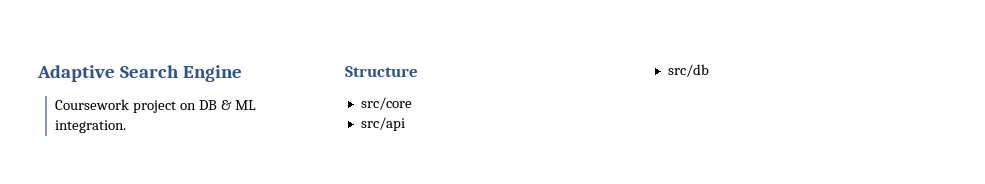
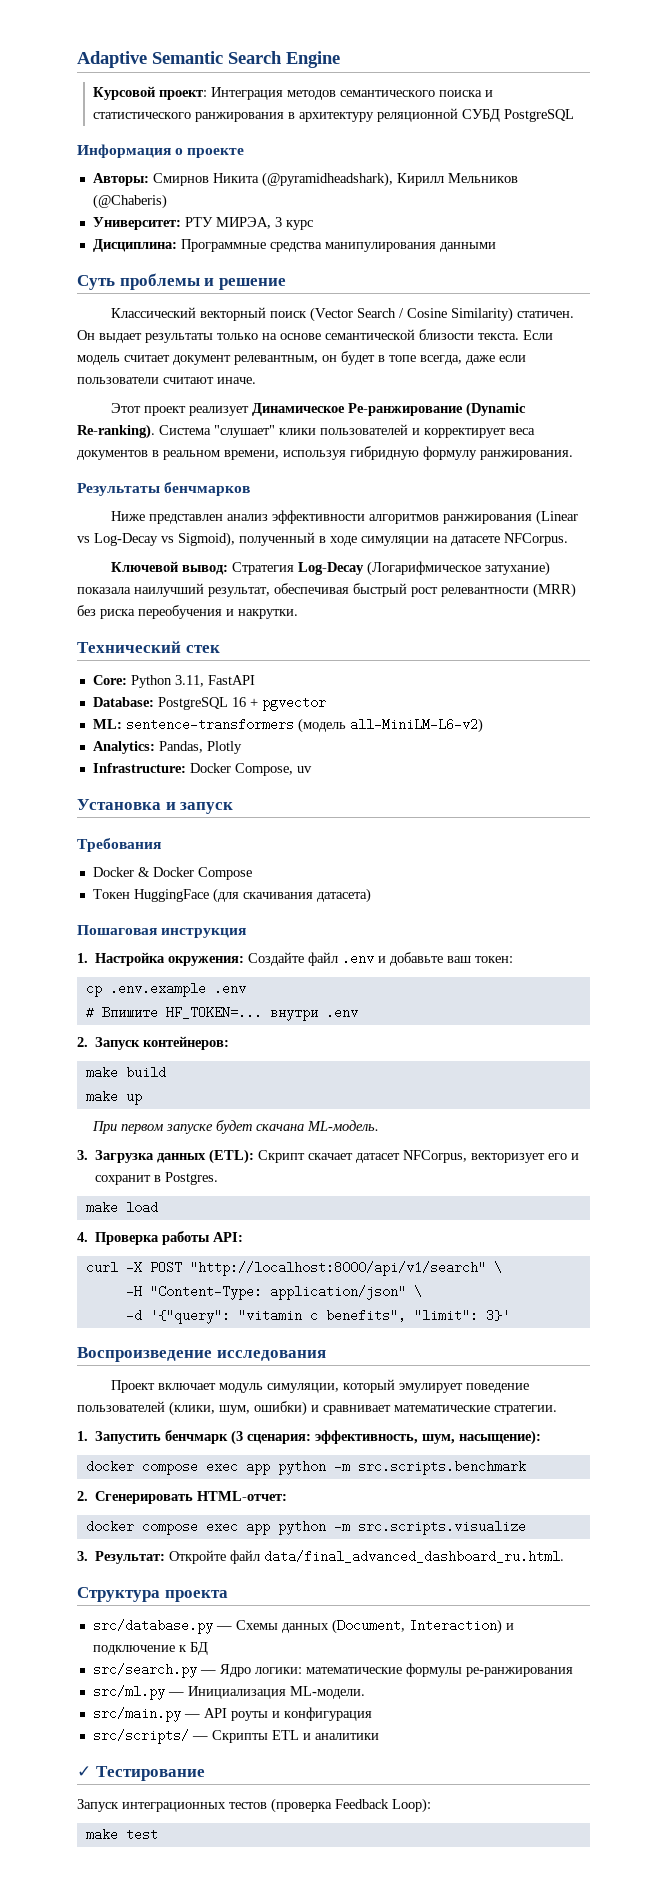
(115, 73) none -> [152,51,223,64] Semantic
[55,99,256,113] [55,120,127,133] [345,66,418,77] [360,97,412,110] [360,117,405,131] [667,64,709,77] Coursework project on DB & ML integration. // Structure // src/core // src/api // src/db -> [93,86,494,100] [93,108,575,122] [77,144,245,158] [92,172,518,187] [92,194,167,209] [92,217,313,230] [92,239,496,252] [77,273,286,290] [111,307,575,322] [77,329,553,343] [77,351,526,365] [77,377,256,384] [111,402,527,417] [77,424,535,439] [77,446,573,460] [77,482,251,496] [111,510,579,525] [77,532,568,547] [111,561,551,576] [77,583,576,598] [77,605,298,619] [77,641,220,653] [92,675,255,688] [92,696,326,711] [92,718,483,733] [92,741,242,754] [92,763,312,776] [77,799,234,814] [77,838,161,852] [92,867,252,880] [92,888,371,903] [77,925,247,938] [77,952,514,966] [85,982,246,997] [85,1004,358,1021] [77,1036,230,1050] [85,1066,166,1079] [85,1090,142,1105] [92,1120,380,1134] [77,1149,580,1164] [95,1172,219,1185] [85,1201,158,1214] [77,1231,244,1245] [85,1261,502,1276] [125,1285,422,1300] [125,1309,510,1324] [77,1347,326,1362] [111,1379,530,1393] [77,1401,557,1416] [77,1430,542,1445] [85,1460,526,1475] [77,1491,288,1504] [85,1520,526,1535] [77,1550,565,1564] [77,1587,228,1602] [92,1619,514,1634] [92,1642,208,1655] [92,1663,573,1678] [92,1685,365,1700] [92,1707,372,1722] [92,1729,379,1744] [77,1766,205,1781] [77,1798,431,1813] [85,1828,158,1841] Курсовой проект: Интеграция методов семантического поиска и статистического ранжирования в архитектуру реляционной СУБД PostgreSQL // Информация о проекте // Авторы: Смирнов Никита (@pyramidheadshark), Кирилл Мельников (@Chaberis) // Университет: РТУ МИРЭА, 3 курс // Дисциплина: Программные средства манипулирования данными // Суть проблемы и решение // Классический векторный поиск (Vector Search / Cosine Similarity) статичен. Он выдает результаты только на основе семантической близости текста. Если модель считает документ релевантным, он будет в топе всегда, даже если пользователи считают иначе. // Этот проект реализует Динамическое Ре-ранжирование (Dynamic Re-ranking). Система "слушает" клики пользователей и корректирует веса документов в реальном времени, используя гибридную формулу ранжирования. // Результаты бенчмарков // Ниже представлен анализ эффективности алгоритмов ранжирования (Linear vs Log-Decay vs Sigmoid), полученный в ходе симуляции на датасете NFCorpus. // Ключевой вывод: Стратегия Log-Decay (Логарифмическое затухание) показала наилучший результат, обеспечивая быстрый рост релевантности (MRR) без риска переобучения и накрутки. // Технический стек // Core: Python 3.11, FastAPI // Database: PostgreSQL 16 + pgvector // ML: sentence-transformers (модель all-MiniLM-L6-v2) // Analytics: Pandas, Plotly // Infrastructure: Docker Compose, uv // Установка и запуск // Требования // Docker & Docker Compose // Токен HuggingFace (для скачивания датасета) // Пошаговая инструкция // 1. Настройка окружения: Создайте файл .env и добавьте ваш токен: // cp .env.example .env // # Впишите HF_TOKEN=... внутри .env // 2. Запуск контейнеров: // make build // make up // При первом запуске будет скачана ML-модель. // 3. Загрузка данных (ETL): Скрипт скачает датасет NFCorpus, векторизует его и сохранит в Postgres. // make load // 4. Проверка работы API: // curl -X POST "http://localhost:8000/api/v1/search" \ // -H "Content-Type: application/json" \ // -d '{"query": "vitamin c benefits", "limit": 3}' // Воспроизведение исследования // Проект включает модуль симуляции, который эмулирует поведение пользователей (клики, шум, ошибки) и сравнивает математические стратегии. // 1. Запустить бенчмарк (3 сценария: эффективность, шум, насыщение): // docker compose exec app python -m src.scripts.benchmark // 2. Сгенерировать HTML-отчет: // docker compose exec app python -m src.scripts.visualize // 3. Результат: Откройте файл data/final_advanced_dashboard_ru.html. // Структура проекта // src/database.py — Схемы данных (Document, Interaction) и подключение к БД // src/search.py — Ядро логики: математические формулы ре-ранжирования // src/ml.py — Инициализация ML-модели. // src/main.py — API роуты и конфигурация // src/scripts/ — Скрипты ETL и аналитики // ✓ Тестирование // Запуск интеграционных тестов (проверка Feedback Loop): // make test

